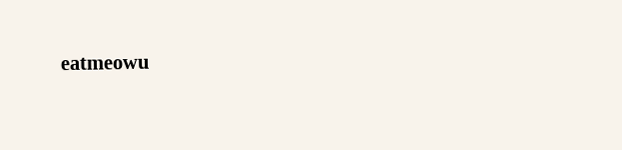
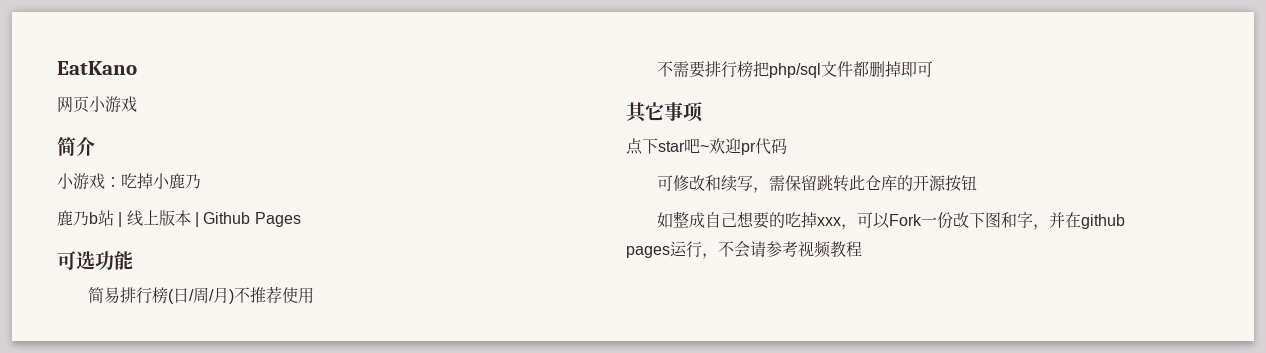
[60,56,149,71] eatmeowu -> [57,61,137,75] [57,96,137,113] [57,137,95,156] [57,173,201,190] [57,210,301,227] [57,251,133,270] [88,286,315,304] [657,61,934,78] [626,102,703,123] [626,138,787,155] [657,175,978,193] [657,211,1126,230] [626,241,862,259] EatKano // 网页小游戏 // 简介 // 小游戏：吃掉小鹿乃 // 鹿乃b站 | 线上版本 | Github Pages // 可选功能 // 简易排行榜(日/周/月)不推荐使用 // 不需要排行榜把php/sql文件都删掉即可 // 其它事项 // 点下star吧~欢迎pr代码 // 可修改和续写，需保留跳转此仓库的开源按钮 // 如整成自己想要的吃掉xxx，可以Fork一份改下图和字，并在github pages运行，不会请参考视频教程

